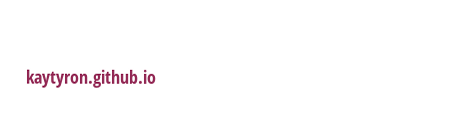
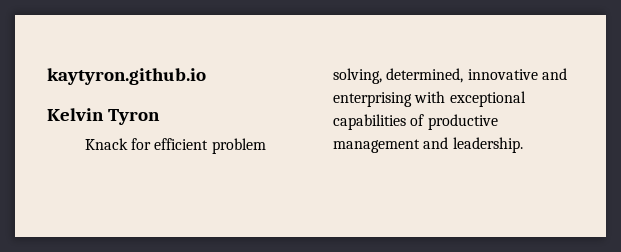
(156, 78) none -> [47,108,160,125] [84,138,266,154] [333,68,567,84] [333,91,526,107] [333,114,498,130] [333,137,523,153] // Kelvin Tyron // Knack for efficient problem solving, determined, innovative and enterprising with exceptional capabilities of productive management and leadership.

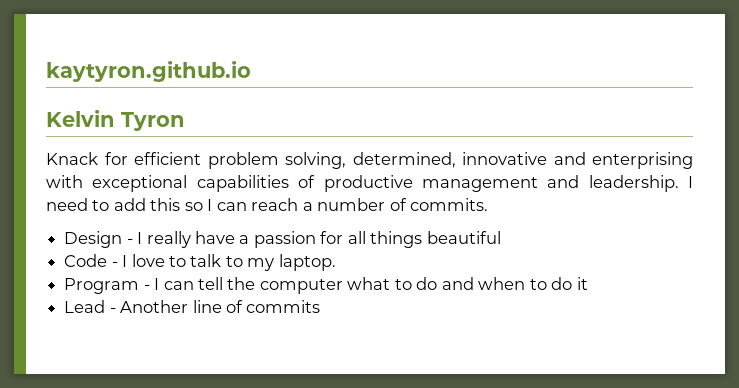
(523, 145) none -> [688,176,693,188] [46,198,489,211] [64,231,501,248] [64,254,336,271] [64,277,588,294] [64,300,321,313] I need to add this so I can reach a number of commits. // Design - I really have a passion for all things beautiful // Code - I love to talk to my laptop. // Program - I can tell the computer what to do and when to do it // Lead - Another line of commits

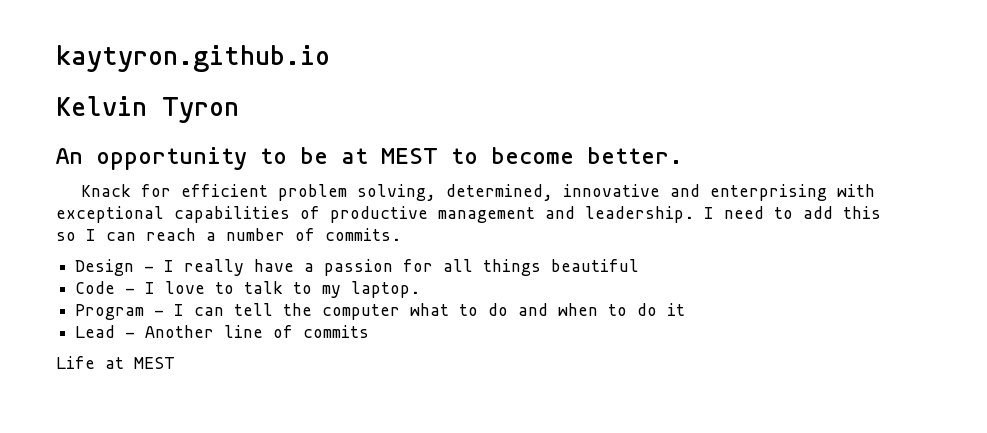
(185, 121) none -> [56,147,683,170] // An opportunity to be at MEST to become better.
(321, 306) none -> [56,356,175,369] // Life at MEST

